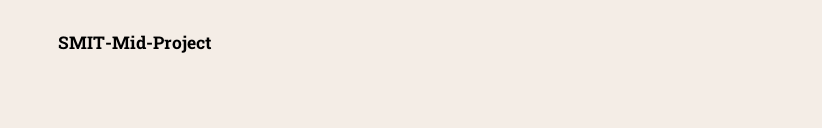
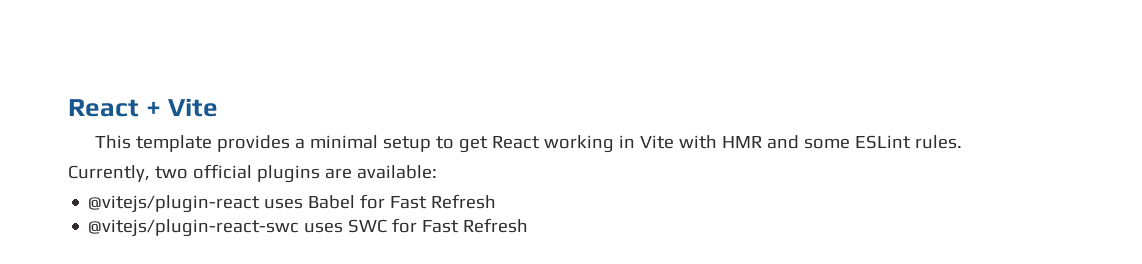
[58,35,212,53] SMIT-Mid-Project -> [68,98,219,117] [94,135,962,153] [68,164,437,183] [88,194,497,213] [88,218,529,237] React + Vite // This template provides a minimal setup to get React working in Vite with HMR and some ESLint rules. // Currently, two official plugins are available: // @vitejs/plugin-react uses Babel for Fast Refresh // @vitejs/plugin-react-swc uses SWC for Fast Refresh

